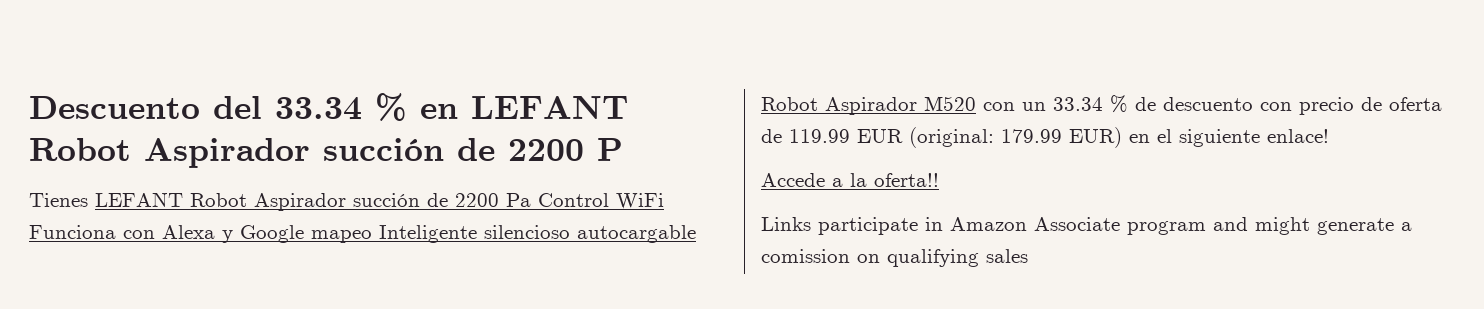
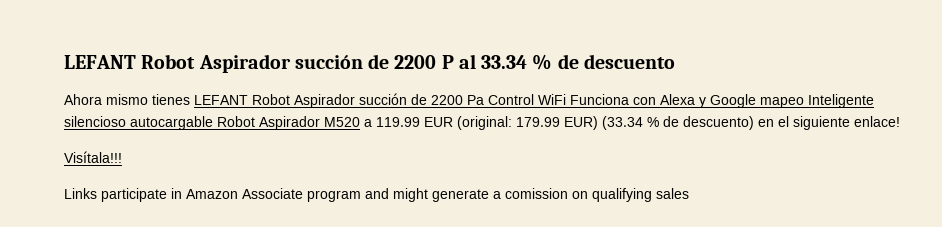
[29,93,458,121] Descuento del 33.34 % en -> (64, 62) none
[29,193,88,207] // Tienes -> [458,54,675,70] [64,94,190,105] al 33.34 % de descuento // Ahora mismo tienes
[983,95,1442,115] [761,129,782,143] con un 33.34 % de descuento con precio de oferta de -> [364,119,372,127] a
(1122, 137) none -> [602,116,754,130] (33.34 % de descuento)
[761,173,939,187] Accede a la oferta!! -> [64,151,122,163] Visítala!!!

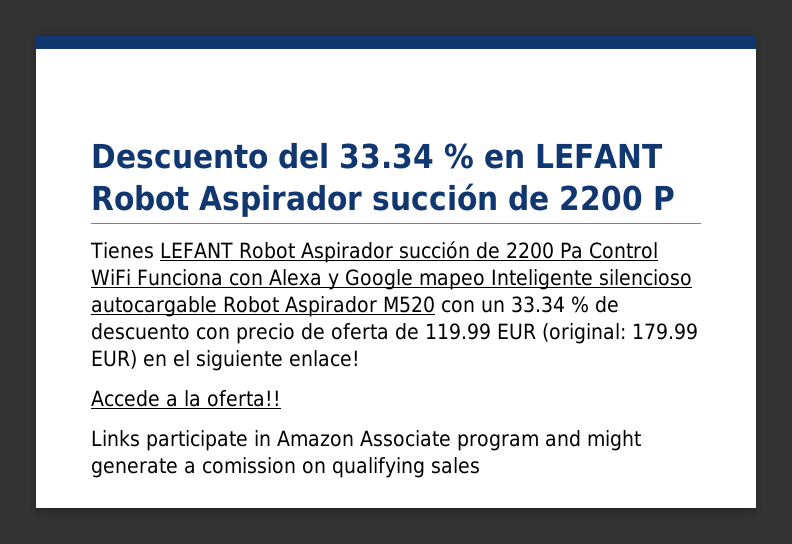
(64, 62) none -> [91,142,525,169] Descuento del 33.34 % en
[458,54,675,70] [64,94,190,105] al 33.34 % de descuento // Ahora mismo tienes -> [90,242,154,259] // Tienes
[364,119,372,127] a -> [440,296,619,313] [91,323,419,344] con un 33.34 % de descuento con precio de oferta de
[602,116,754,130] (33.34 % de descuento) -> (137, 359) none
[64,151,122,163] Visítala!!! -> [91,390,281,407] Accede a la oferta!!

